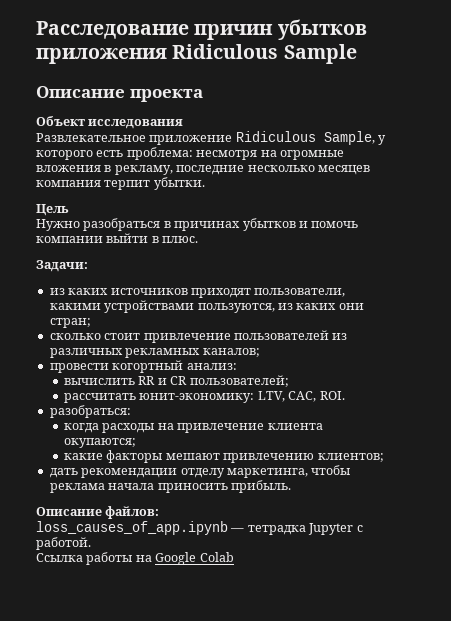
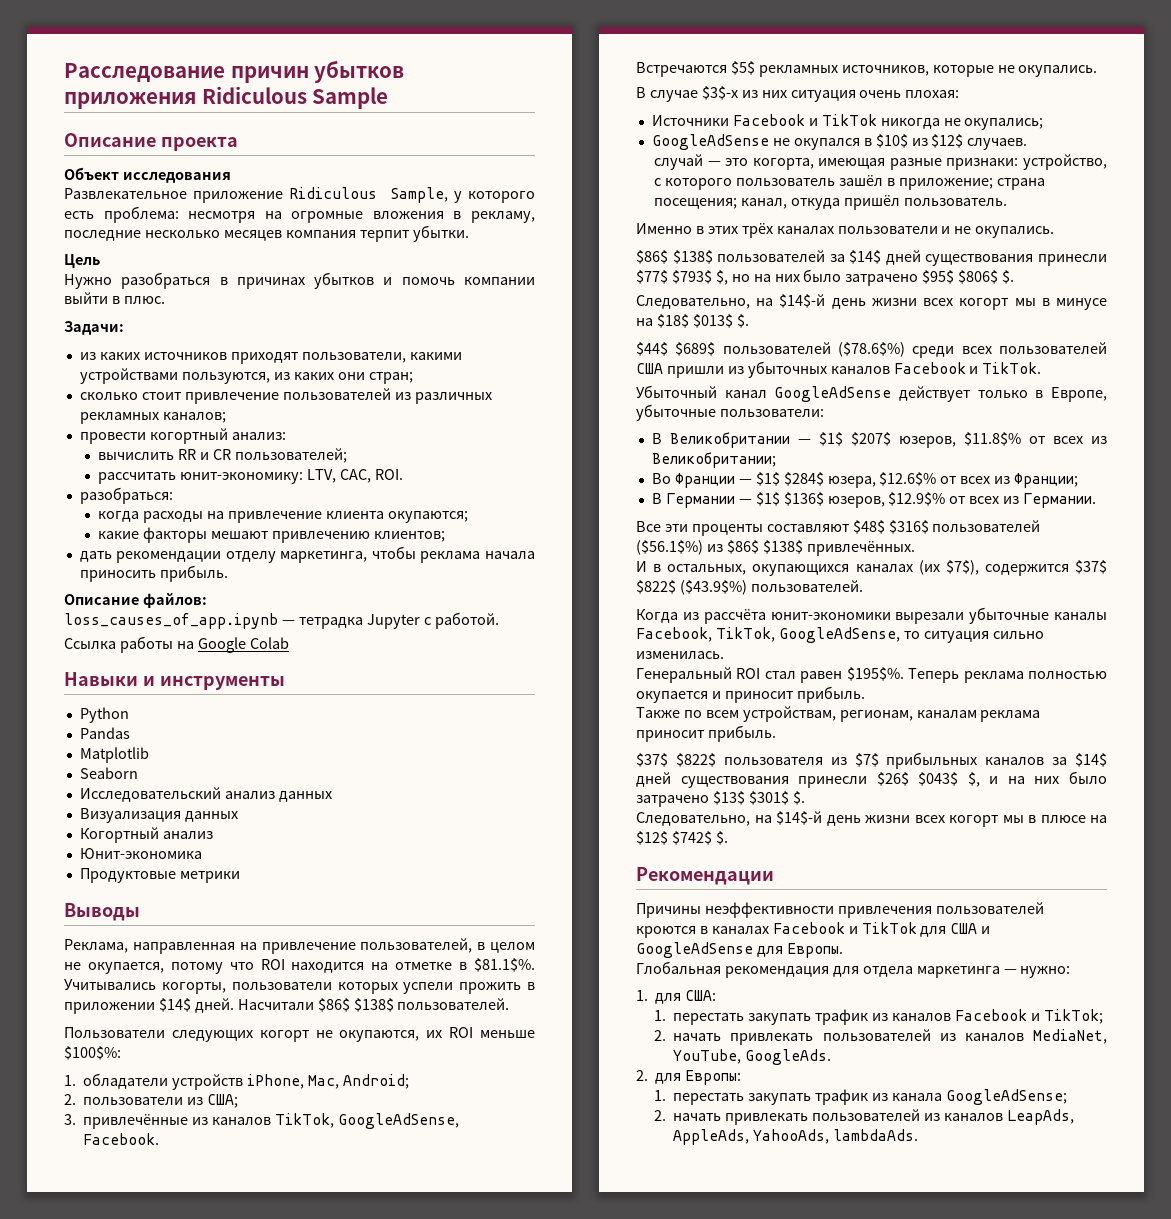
(234, 557) none -> [64,672,285,690] [79,707,129,723] [79,727,130,739] [79,747,149,763] [79,767,138,779] [79,787,332,802] [79,808,238,823] [79,827,213,843] [79,848,202,859] [79,868,240,883] [64,903,140,921] [64,938,535,954] [64,958,536,974] [64,979,535,994] [64,998,510,1014] [64,1027,535,1042] [64,1046,121,1060] [64,1073,409,1090] [64,1094,239,1108] [64,1113,459,1129] [83,1133,160,1145] [636,61,1098,77] [636,86,960,102] [651,114,1044,130] [651,134,1028,150] [654,154,1107,170] [654,175,1045,190] [654,195,1007,210] [636,223,1055,238] [636,250,1107,266] [636,269,1015,286] [636,294,1107,310] [636,314,749,328] [636,342,1107,358] [636,361,1042,378] [636,385,1107,402] [636,404,824,421] [651,432,1107,448] [651,452,776,468] [651,472,1079,488] [651,492,1097,508] [636,520,1041,536] [636,540,915,556] [636,560,1107,576] [636,580,863,595] [636,607,1107,624] [636,627,1044,643] [636,651,724,659] [636,667,1107,683] [636,686,865,703] [636,706,1041,722] [636,725,776,742] [636,752,1107,769] [636,771,1107,788] [636,791,805,807] [636,811,1107,827] [636,831,728,845] [636,867,774,885] [636,902,1044,918] [636,922,991,938] [636,942,843,958] [636,961,1071,978] [636,990,717,1004] [654,1009,1103,1025] [654,1029,1107,1045] [673,1049,832,1065] [636,1070,742,1085] [654,1089,1067,1105] [654,1109,1074,1125] [673,1129,919,1145] // Навыки и инструменты // Python // Pandas // Matplotlib // Seaborn // Исследовательский анализ данных // Визуализация данных // Когортный анализ // Юнит-экономика // Продуктовые метрики // Выводы // Реклама, направленная на привлечение пользователей, в целом не окупается, потому что ROI находится на отметке в $81.1$%. Учитывались когорты, пользователи которых успели прожить в приложении $14$ дней. Насчитали $86$ $138$ пользователей. // Пользователи следующих когорт не окупаются, их ROI меньше $100$%: // 1. обладатели устройств iPhone, Mac, Android; // 2. пользователи из США; // 3. привлечённые из каналов TikTok, GoogleAdSense, Facebook. // Встречаются $5$ рекламных источников, которые не окупались. // В случае $3$-х из них ситуация очень плохая: // Источники Facebook и TikTok никогда не окупались; // GoogleAdSense не окупался в $10$ из $12$ случаев. // случай — это когорта, имеющая разные признаки: устройство, с которого пользователь зашёл в приложение; страна посещения; канал, откуда пришёл пользователь. // Именно в этих трёх каналах пользователи и не окупались. // $86$ $138$ пользователей за $14$ дней существования принесли $77$ $793$ $, но на них было затрачено $95$ $806$ $. // Следовательно, на $14$-й день жизни всех когорт мы в минусе на $18$ $013$ $. // $44$ $689$ пользователей ($78.6$%) среди всех пользователей США пришли из убыточных каналов Facebook и TikTok. // Убыточный канал GoogleAdSense действует только в Европе, убыточные пользователи: // В Великобритании — $1$ $207$ юзеров, $11.8$% от всех из Великобритании; // Во Франции — $1$ $284$ юзера, $12.6$% от всех из Франции; // В Германии — $1$ $136$ юзеров, $12.9$% от всех из Германии. // Все эти проценты составляют $48$ $316$ пользователей ($56.1$%) из $86$ $138$ привлечённых. // И в остальных, окупающихся каналах (их $7$), содержится $37$ $822$ ($43.9$%) пользователей. // Когда из рассчёта юнит-экономики вырезали убыточные каналы Facebook, TikTok, GoogleAdSense, то ситуация сильно изменилась. // Генеральный ROI стал равен $195$%. Теперь реклама полностью окупается и приносит прибыль. // Также по всем устройствам, регионам, каналам реклама приносит прибыль. // $37$ $822$ пользователя из $7$ прибыльных каналов за $14$ дней существования принесли $26$ $043$ $, и на них было затрачено $13$ $301$ $. // Следовательно, на $14$-й день жизни всех когорт мы в плюсе на $12$ $742$ $. // Рекомендации // Причины неэффективности привлечения пользователей кроются в каналах Facebook и TikTok для США и GoogleAdSense для Европы. // Глобальная рекомендация для отдела маркетинга — нужно: // 1. для США: // 1. перестать закупать трафик из каналов Facebook и TikTok; // 2. начать привлекать пользователей из каналов MediaNet, YouTube, GoogleAds. // 2. для Европы: // 1. перестать закупать трафик из канала GoogleAdSense; // 2. начать привлекать пользователей из каналов LeapAds, AppleAds, YahooAds, lambdaAds.

